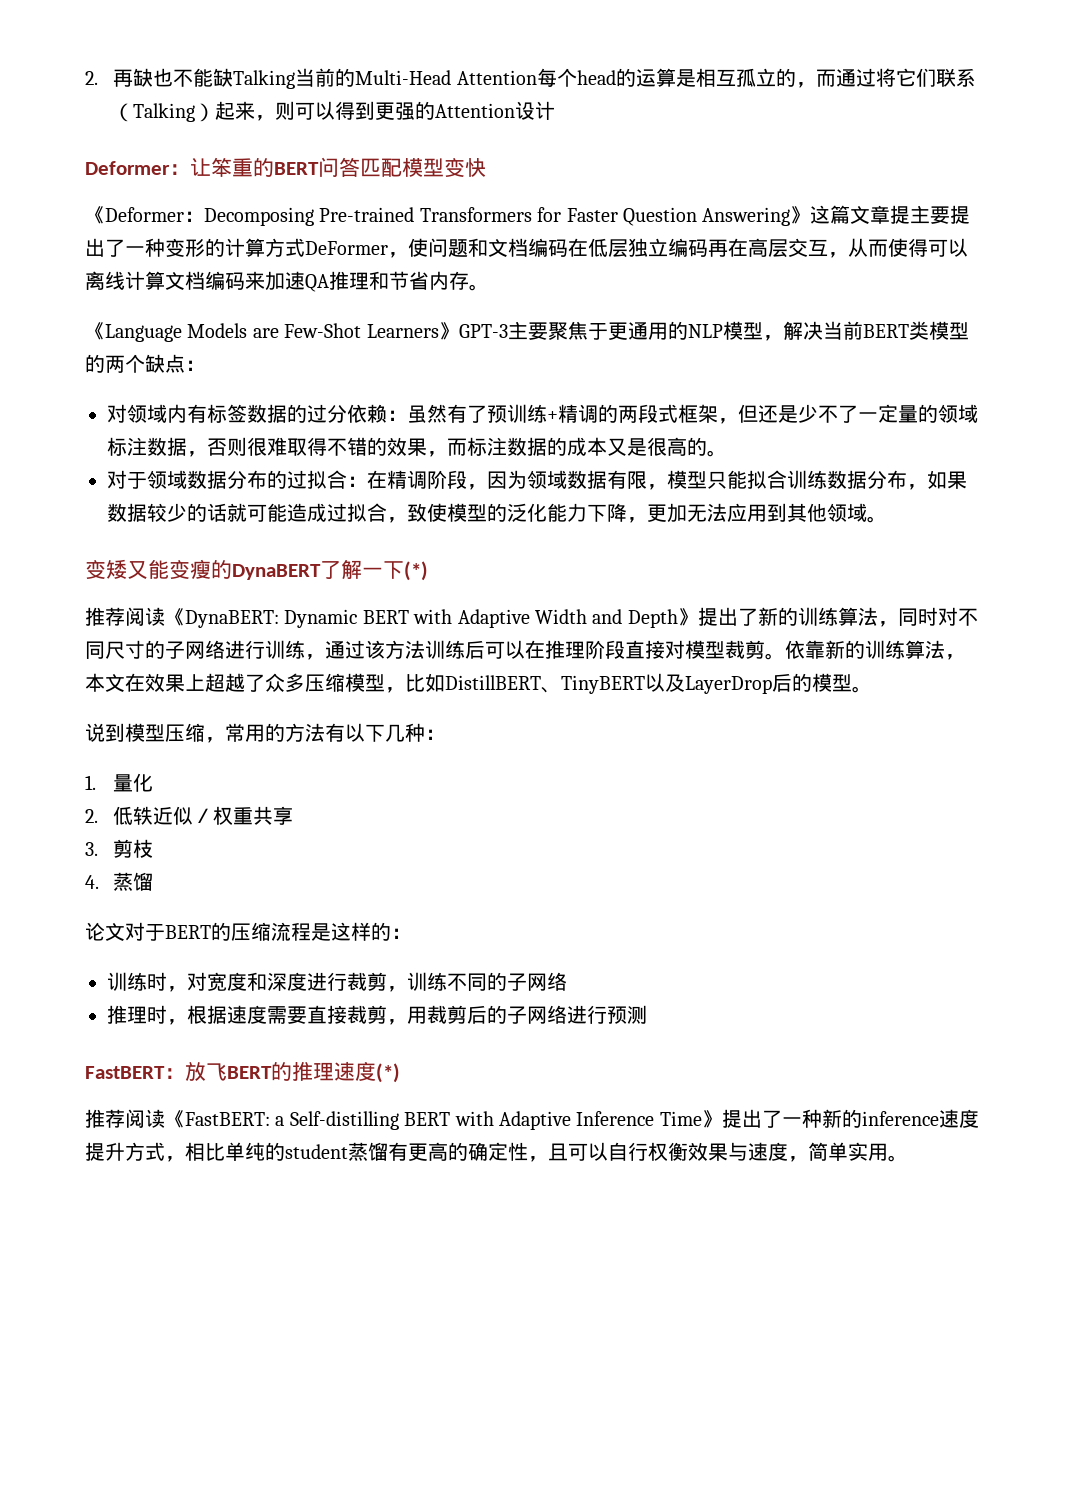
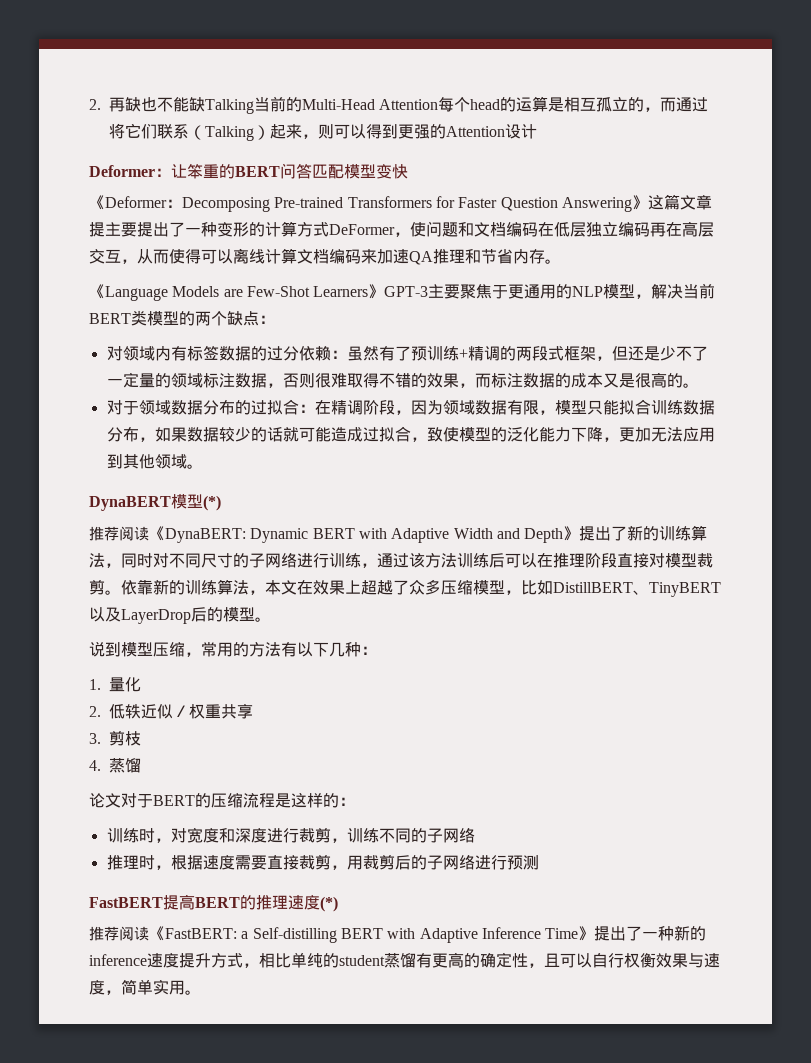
[85,559,404,580] 变矮又能变瘦的DynaBERT了解一下 -> [89,494,203,511] DynaBERT模型
[164,1062,227,1081] ：放飞 -> [163,894,195,910] 提高

